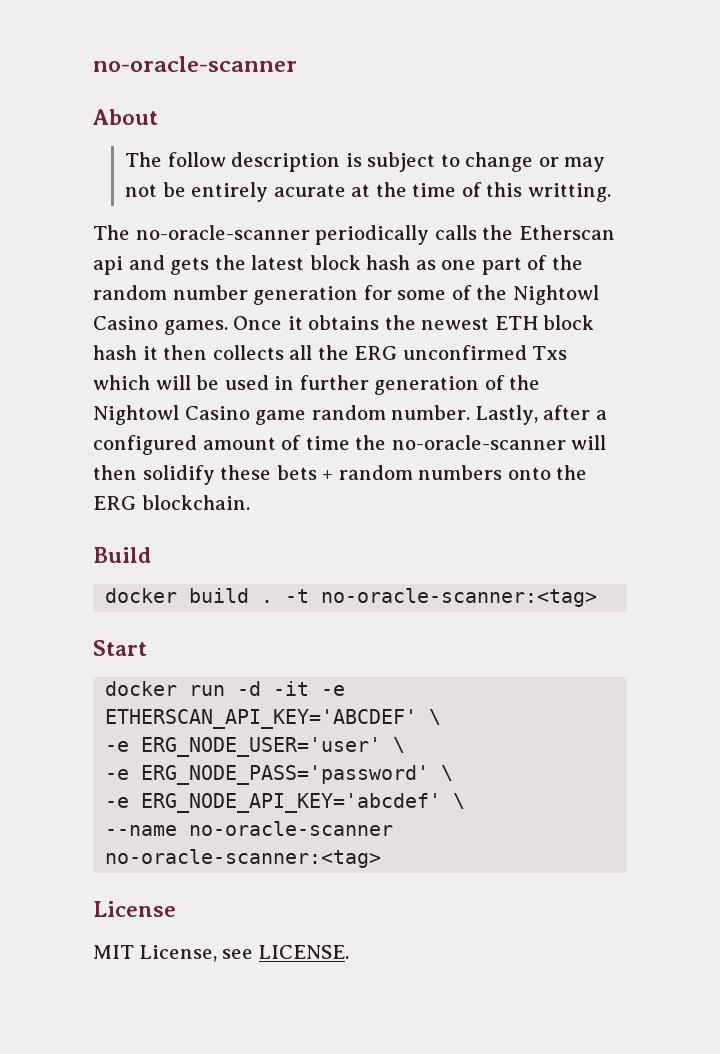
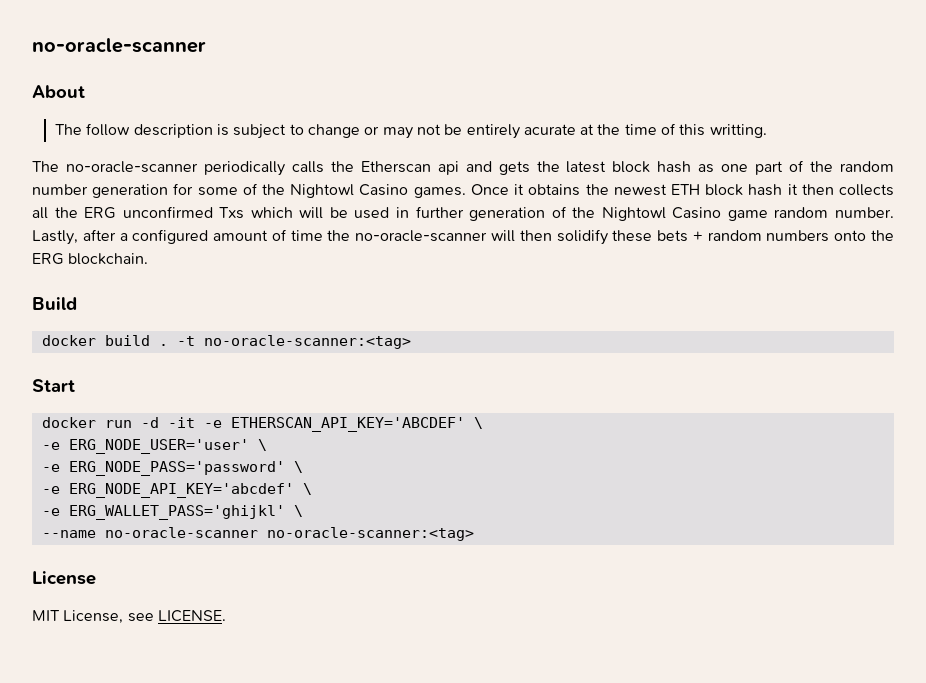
(466, 801) none -> [41,505,303,520] // -e ERG_WALLET_PASS='ghijkl' \

